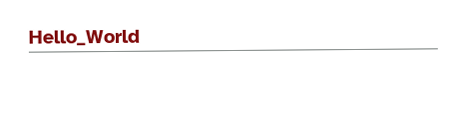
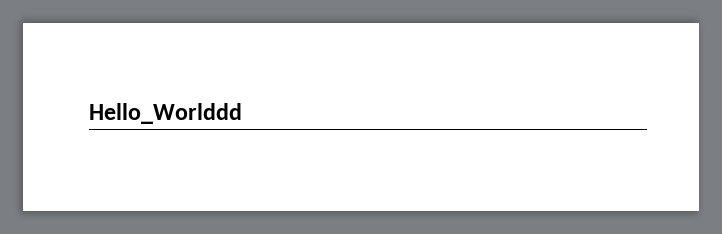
[28,29,140,46] Hello_World -> [89,103,242,124] Hello_Worlddd

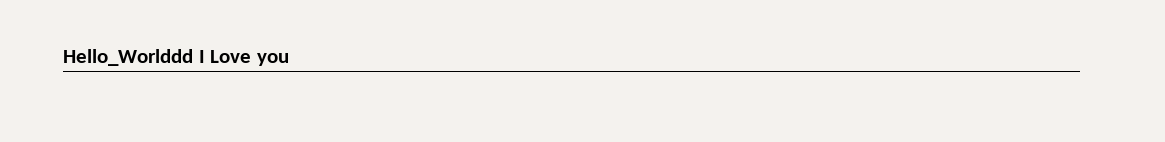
(242, 113) none -> [198,50,289,66] I Love you

